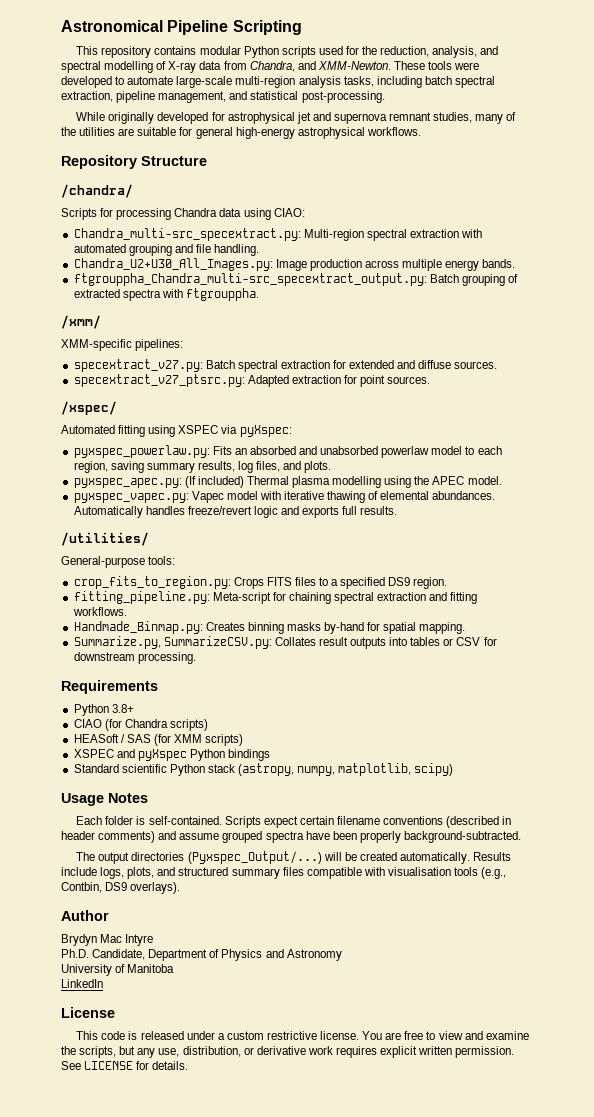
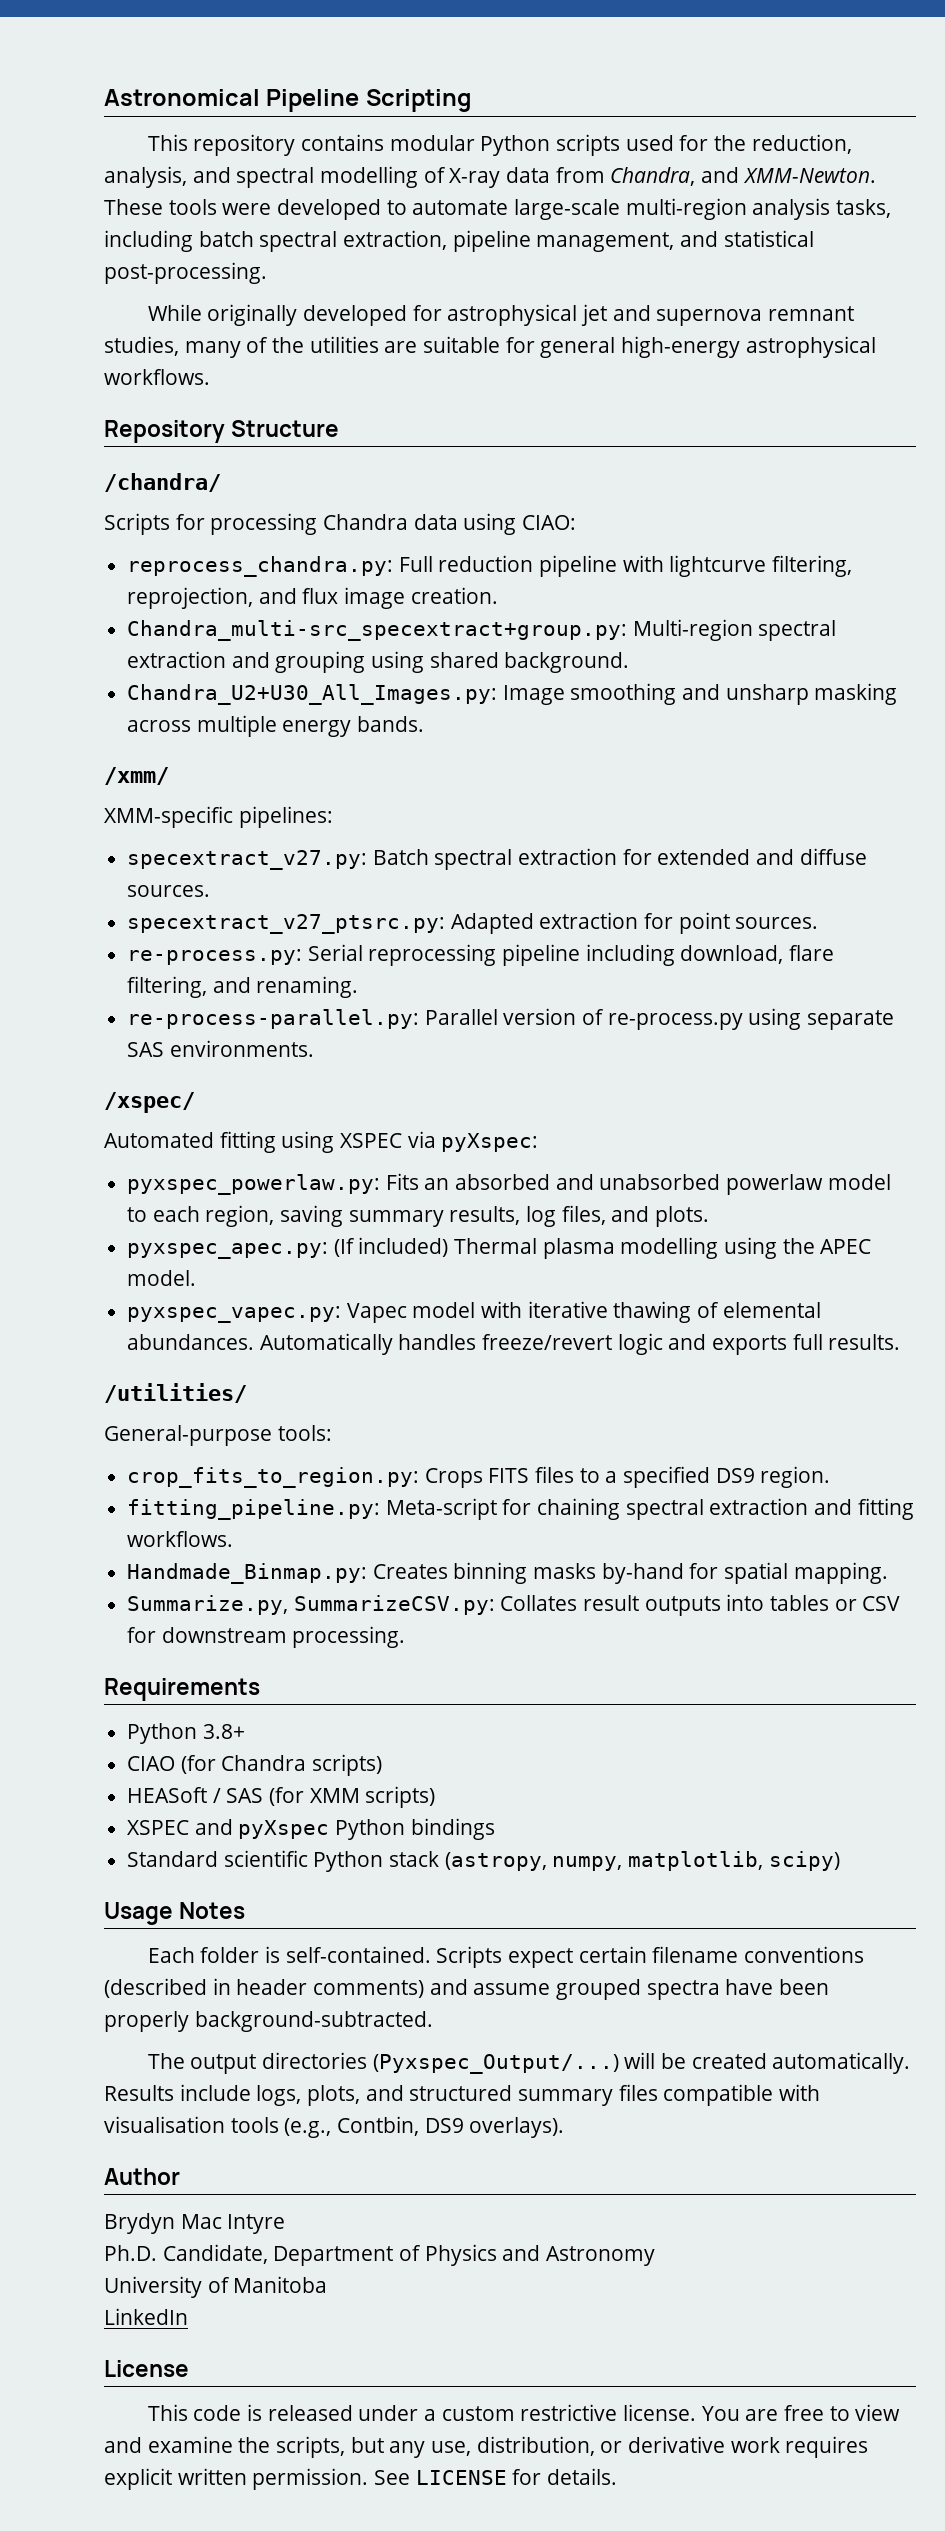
[73,228,483,241] [73,244,260,256] [73,258,516,271] [73,273,518,286] [73,288,259,301] Chandra_multi-src_specextract.py: Multi-region spectral extraction with automated grouping and file handling. // Chandra_U2+U30_All_Images.py: Image production across multiple energy bands. // ftgrouppha_Chandra_multi-src_specextract_output.py: Batch grouping of extracted spectra with ftgrouppha. -> [127,555,853,577] [127,587,498,609] [127,619,837,641] [127,651,630,673] [127,683,898,705] [127,715,425,737] reprocess_chandra.py: Full reduction pipeline with lightcurve filtering, reprojection, and flux image creation. // Chandra_multi-src_specextract+group.py: Multi-region spectral extraction and grouping using shared background. // Chandra_U2+U30_All_Images.py: Image smoothing and unsharp masking across multiple energy bands.
(431, 380) none -> [127,944,835,966] [127,976,359,998] [127,1008,895,1030] [127,1040,314,1057] // re-process.py: Serial reprocessing pipeline including download, flare filtering, and renaming. // re-process-parallel.py: Parallel version of re-process.py using separate SAS environments.

